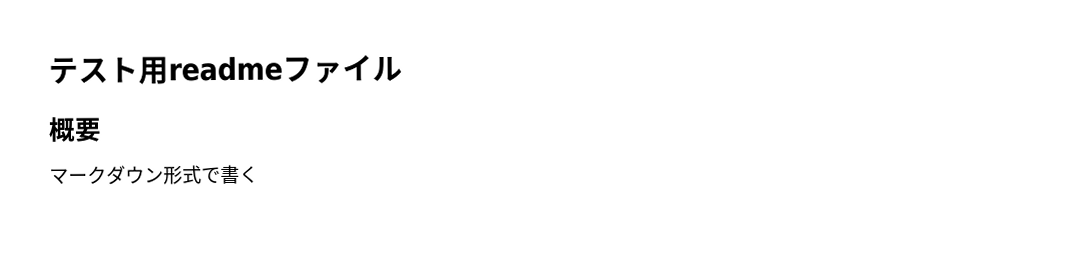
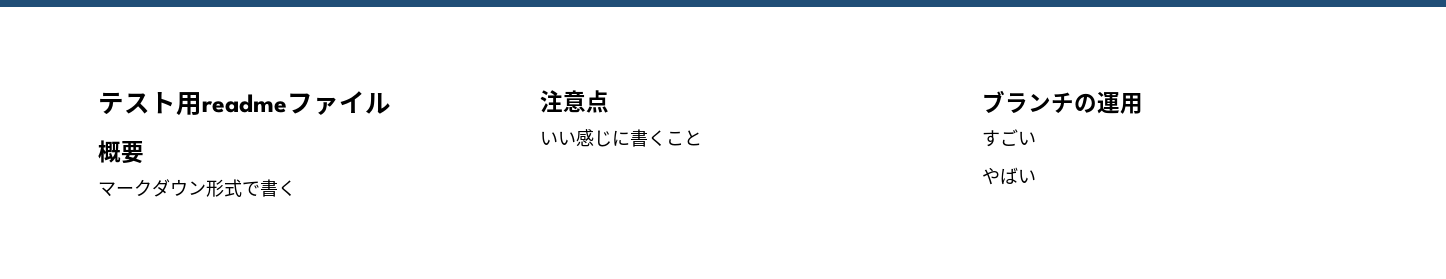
(259, 174) none -> [540,90,609,113] [540,129,702,147] [982,90,1143,114] [982,129,1036,147] [982,167,1036,185] // 注意点 // いい感じに書くこと // ブランチの運用 // すごい // やばい

